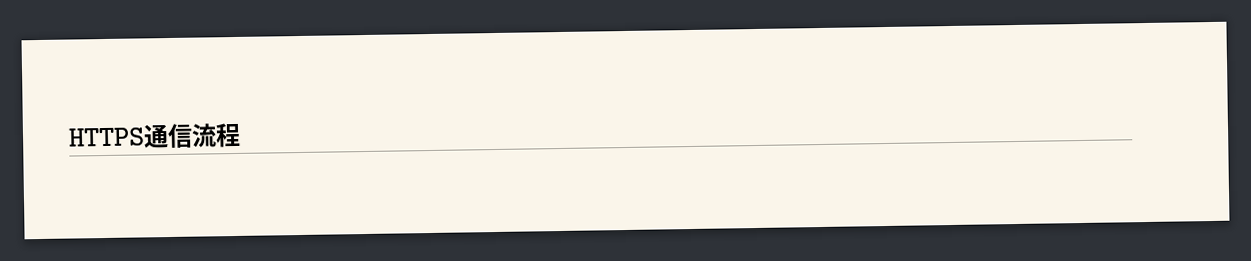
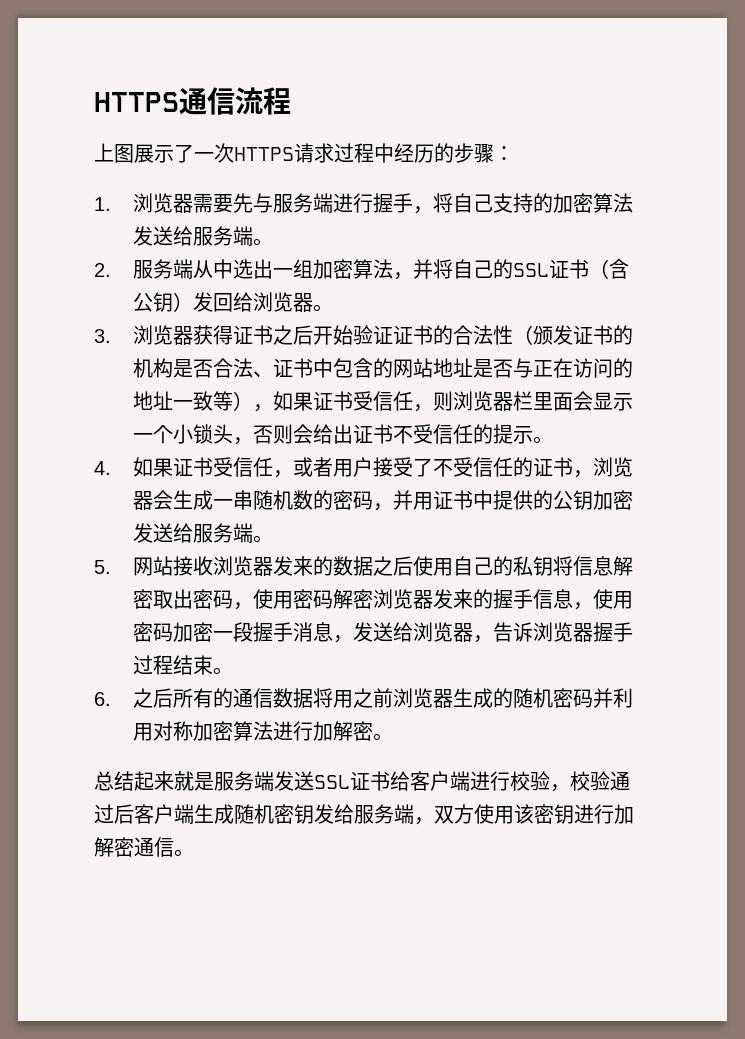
(241, 135) none -> [94,143,514,163] [94,193,634,214] [133,226,274,246] [94,259,630,280] [133,292,334,312] [94,325,634,345] [133,358,634,378] [133,391,634,412] [133,424,554,445] [94,457,634,478] [133,490,634,511] [133,523,274,543] [94,556,634,576] [133,589,634,610] [133,622,634,643] [133,655,234,675] [94,688,634,708] [133,721,394,741] [94,771,630,792] [94,804,634,825] [94,837,194,857] // 上图展示了一次HTTPS请求过程中经历的步骤： // 1.浏览器需要先与服务端进行握手，将自己支持的加密算法发送给服务端。 // 2.服务端从中选出一组加密算法，并将自己的SSL证书（含公钥）发回给浏览器。 // 3.浏览器获得证书之后开始验证证书的合法性（颁发证书的机构是否合法、证书中包含的网站地址是否与正在访问的地址一致等），如果证书受信任，则浏览器栏里面会显示一个小锁头，否则会给出证书不受信任的提示。 // 4.如果证书受信任，或者用户接受了不受信任的证书，浏览器会生成一串随机数的密码，并用证书中提供的公钥加密发送给服务端。 // 5.网站接收浏览器发来的数据之后使用自己的私钥将信息解密取出密码，使用密码解密浏览器发来的握手信息，使用密码加密一段握手消息，发送给浏览器，告诉浏览器握手过程结束。 // 6.之后所有的通信数据将用之前浏览器生成的随机密码并利用对称加密算法进行加解密。 // 总结起来就是服务端发送SSL证书给客户端进行校验，校验通过后客户端生成随机密钥发给服务端，双方使用该密钥进行加解密通信。

